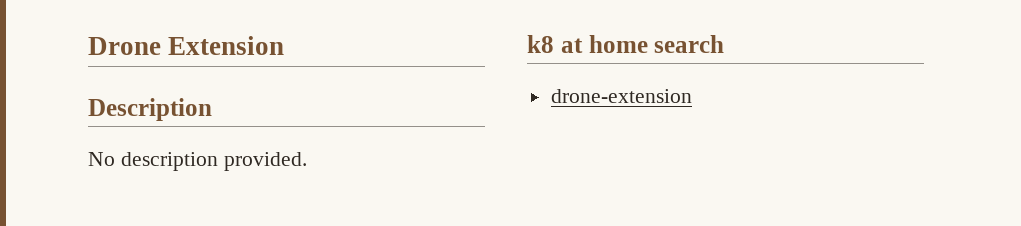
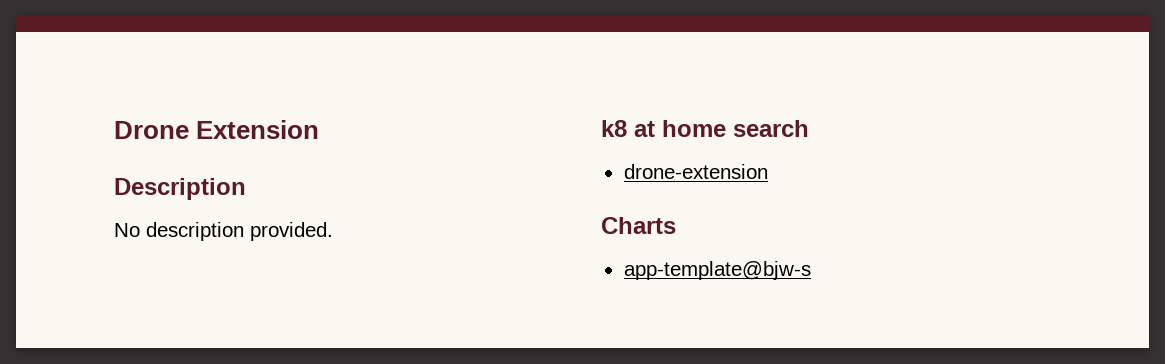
(692, 96) none -> [601,217,676,234] [623,261,811,280] // Charts // app-template@bjw-s

